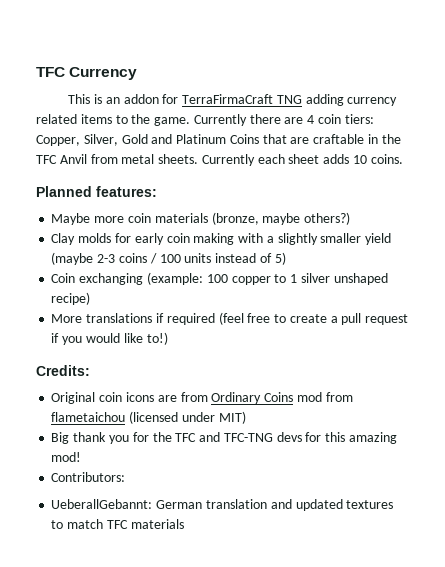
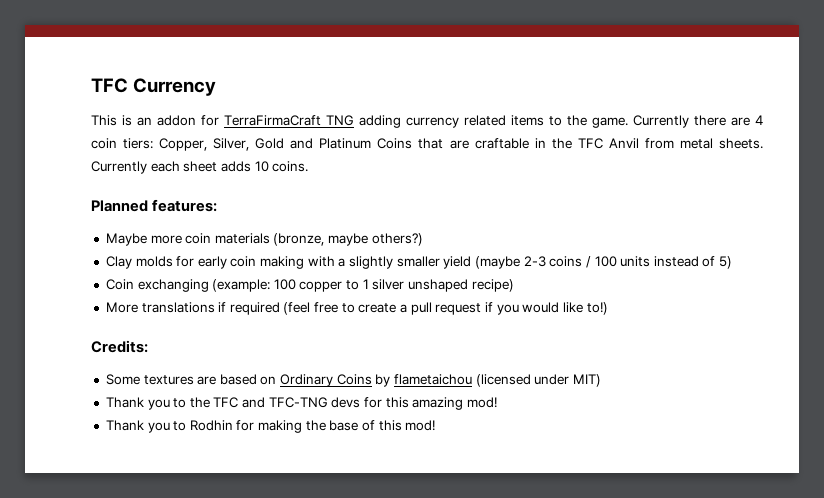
[51,392,353,404] Original coin icons are from Ordinary Coins mod from -> [105,374,391,387] Some textures are based on Ordinary Coins by
[51,432,149,444] Big thank you for -> [105,397,187,410] Thank you to
[51,472,126,482] [51,499,394,511] [51,519,184,529] Contributors: // UeberallGebannt: German translation and updated textures to match TFC materials -> [105,420,436,433] Thank you to Rodhin for making the base of this mod!

